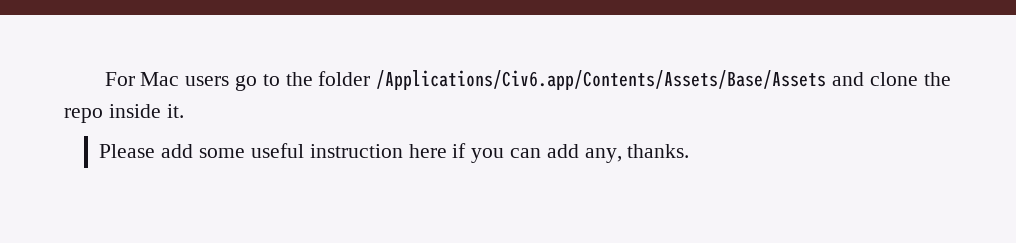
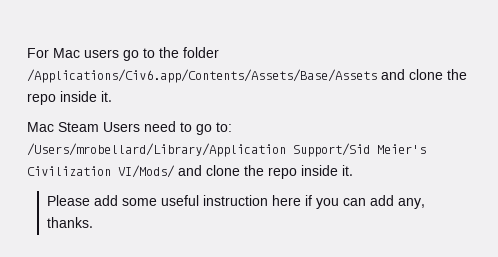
(184, 111) none -> [27,121,232,135] [27,143,426,157] [27,165,353,179] // Mac Steam Users need to go to: /Users/mrobellard/Library/Application Support/Sid Meier's Civilization VI/Mods/ and clone the repo inside it.

